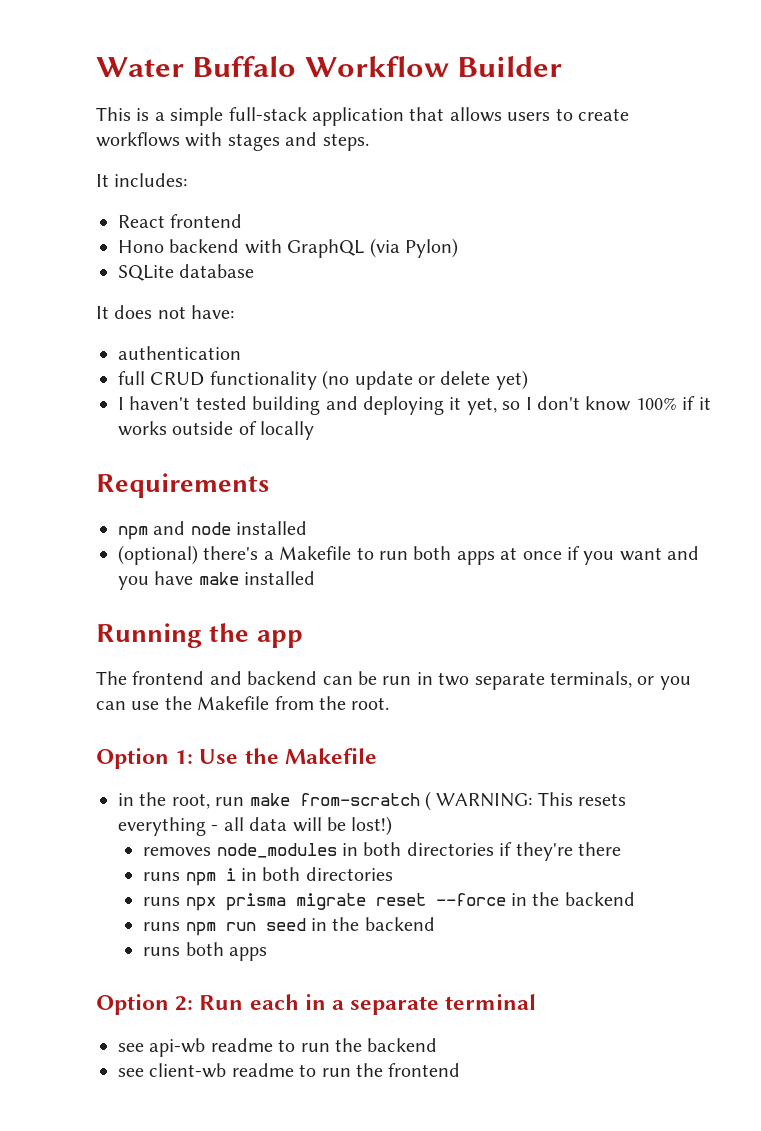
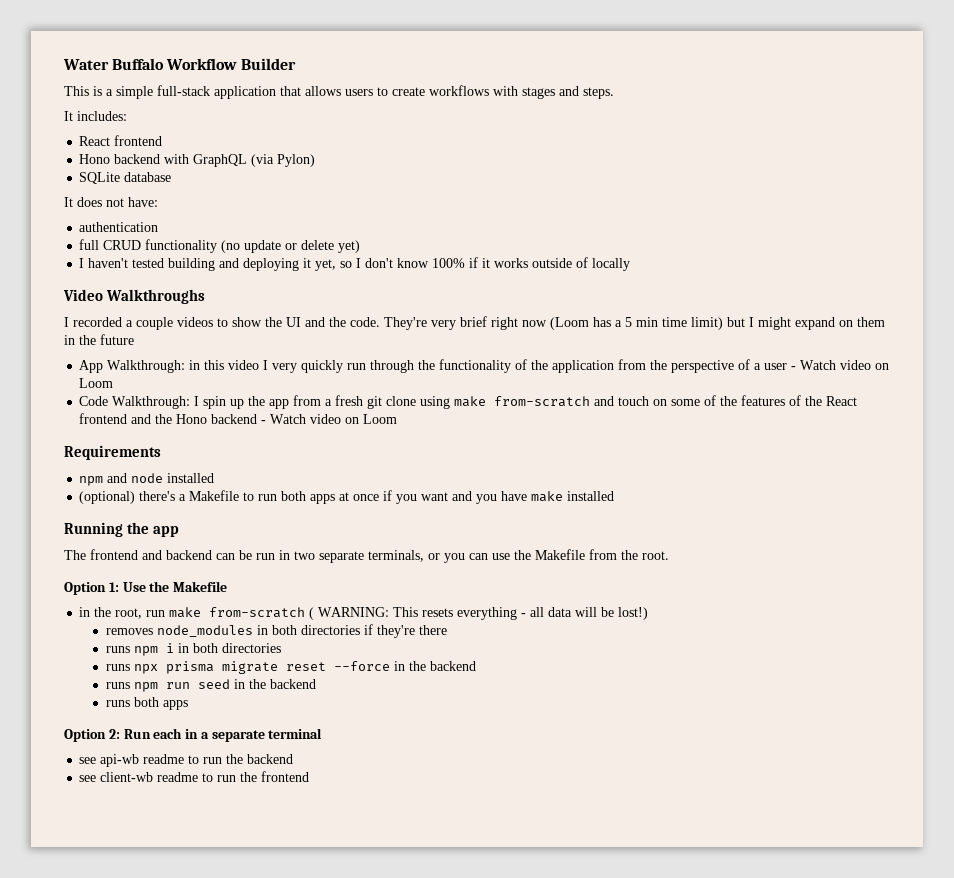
(315, 430) none -> [63,289,206,304] [64,316,885,330] [64,334,134,345] [79,359,890,373] [79,378,114,388] [79,395,858,409] [79,413,398,424] // Video Walkthroughs // I recorded a couple videos to show the UI and the code. They're very brief right now (Loom has a 5 min time limit) but I might expand on them in the future // App Walkthrough: in this video I very quickly run through the functionality of the application from the perspective of a user - Watch video on Loom // Code Walkthrough: I spin up the app from a fresh git clone using make from-scratch and touch on some of the features of the React frontend and the Hono backend - Watch video on Loom

